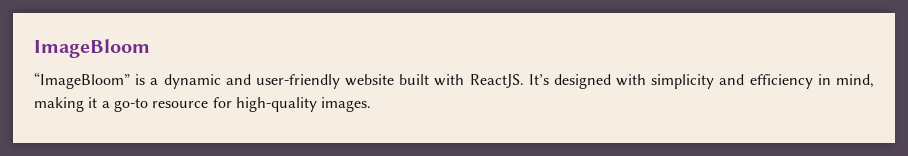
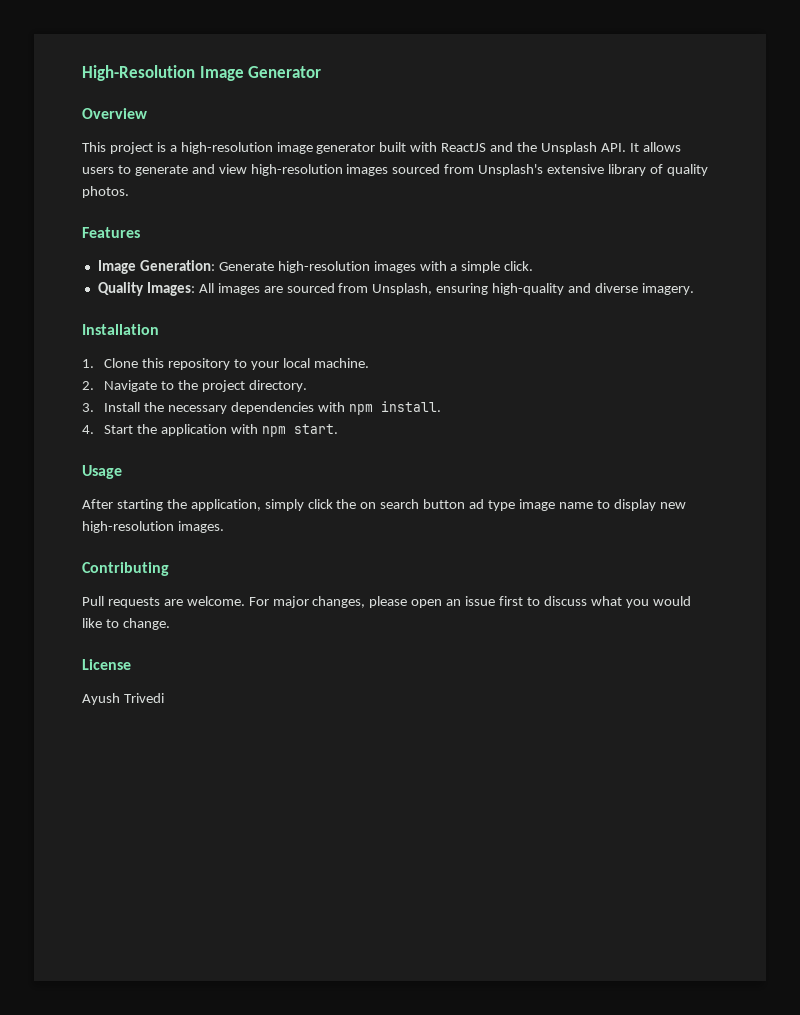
[34,39,150,58] [34,72,874,89] [34,97,372,112] ImageBloom // “ImageBloom” is a dynamic and user-friendly website built with ReactJS. It’s designed with simplicity and efficiency in mind, making it a go-to resource for high-quality images. -> [82,65,322,81] [82,108,147,119] [82,142,681,154] [82,164,708,176] [82,186,129,198] [82,227,140,238] [97,260,534,274] [97,282,694,296] [82,324,159,335] [82,358,369,370] [82,380,307,392] [82,401,441,415] [82,424,338,437] [82,465,122,479] [82,499,686,511] [82,521,224,533] [82,562,169,576] [82,596,691,608] [82,618,170,630] [82,659,131,670] [82,693,164,705] High-Resolution Image Generator // Overview // This project is a high-resolution image generator built with ReactJS and the Unsplash API. It allows users to generate and view high-resolution images sourced from Unsplash's extensive library of quality photos. // Features // Image Generation: Generate high-resolution images with a simple click. // Quality Images: All images are sourced from Unsplash, ensuring high-quality and diverse imagery. // Installation // 1. Clone this repository to your local machine. // 2. Navigate to the project directory. // 3. Install the necessary dependencies with npm install. // 4. Start the application with npm start. // Usage // After starting the application, simply click the on search button ad type image name to display new high-resolution images. // Contributing // Pull requests are welcome. For major changes, please open an issue first to discuss what you would like to change. // License // Ayush Trivedi

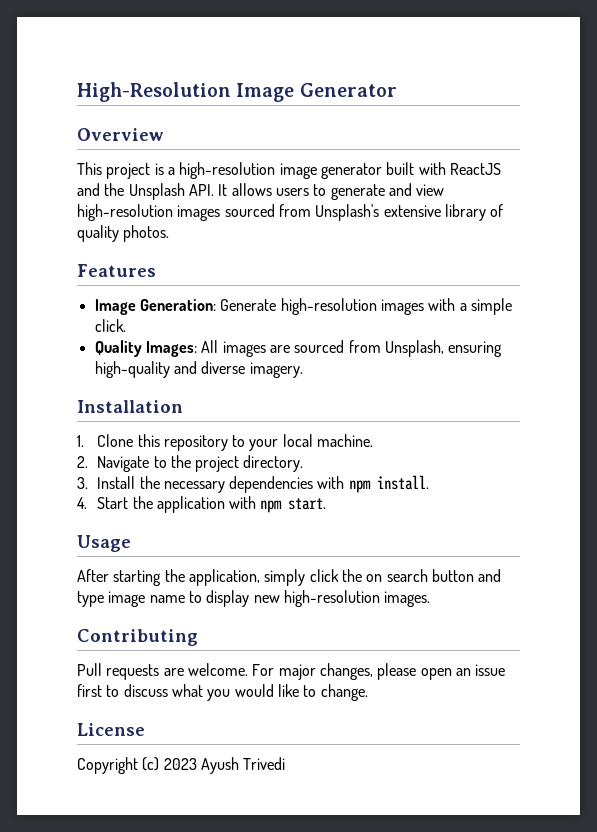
[469,499,485,509] ad -> [478,569,502,582] and
(131, 664) none -> [77,757,197,774] Copyright (c) 2023

